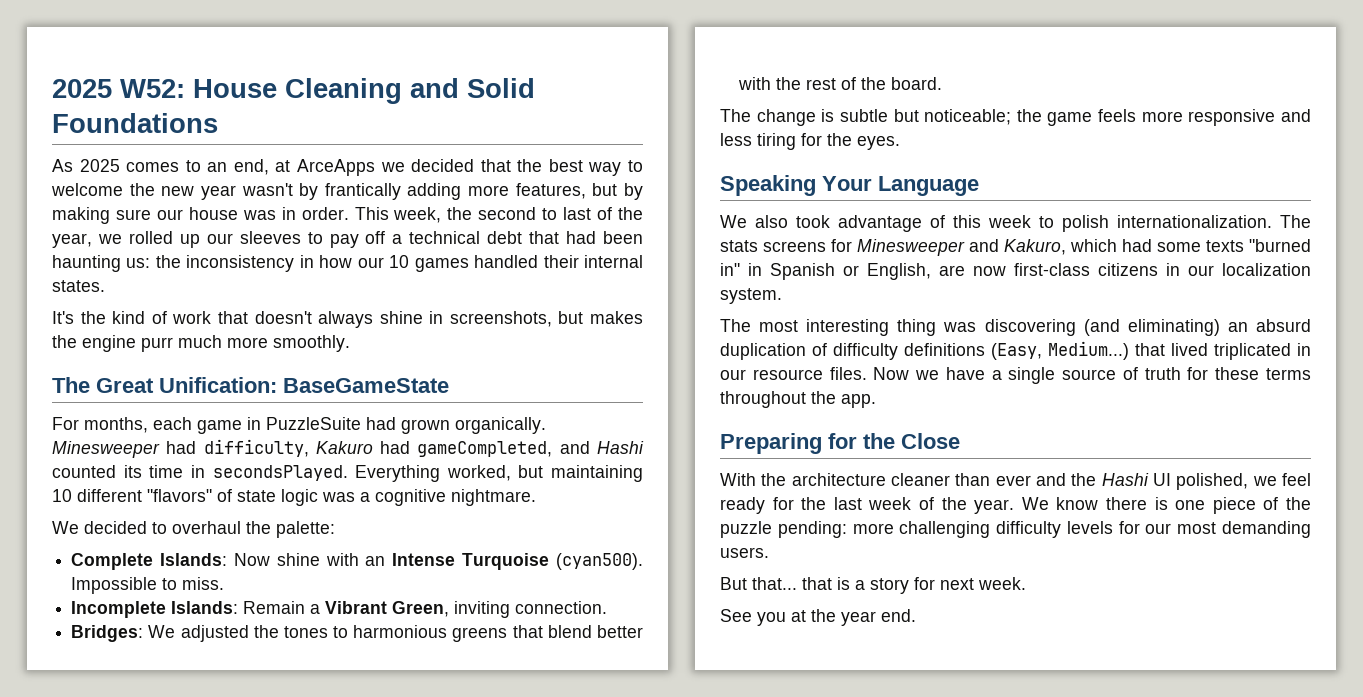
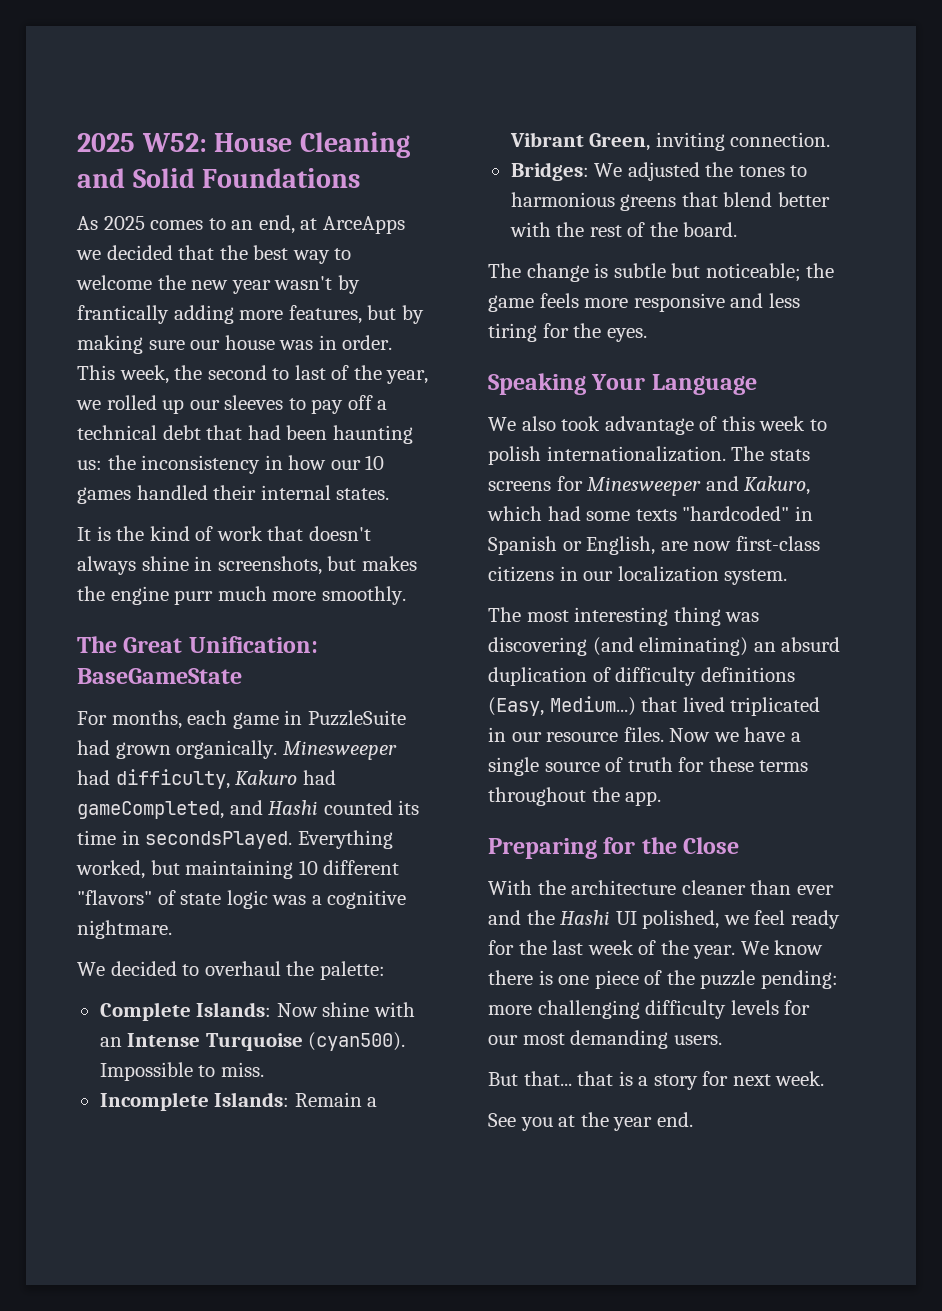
[52,311,74,324] It's -> [77,526,111,541] It is
[1249,239,1311,252] [720,263,740,276] "burned in" -> [682,506,790,521] "hardcoded"

